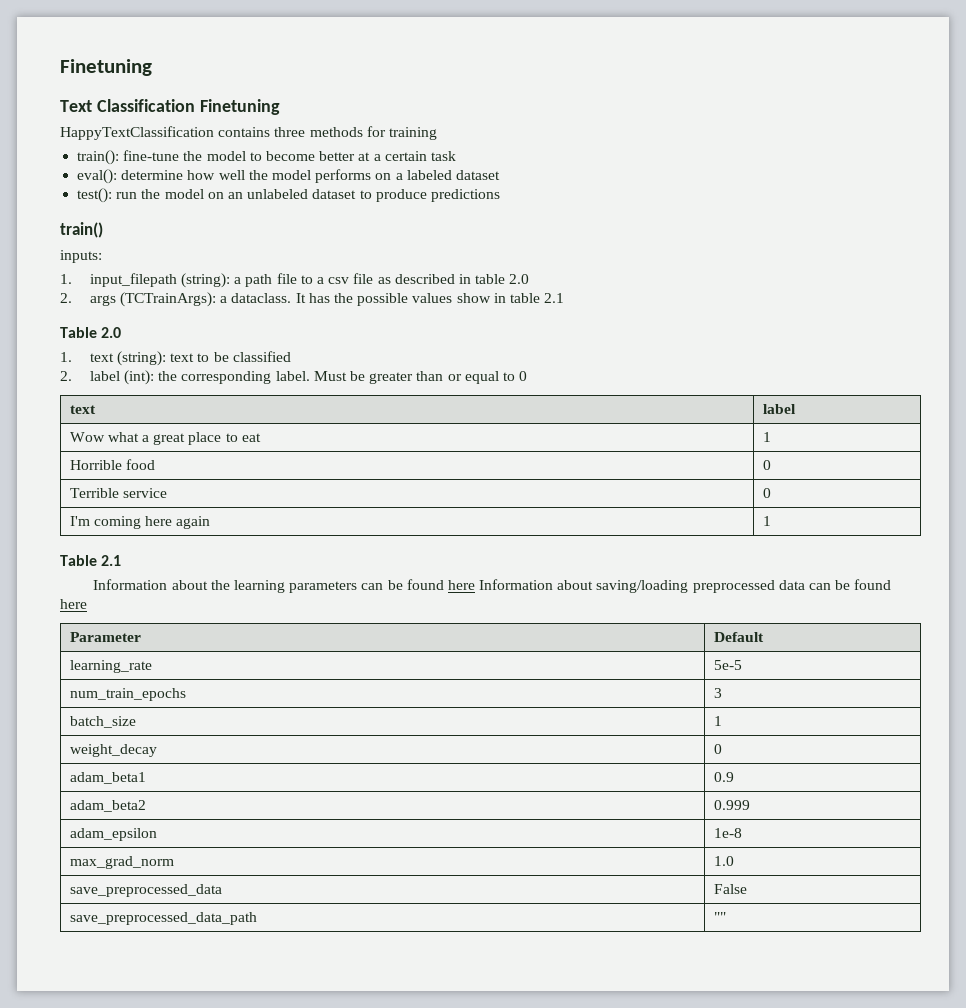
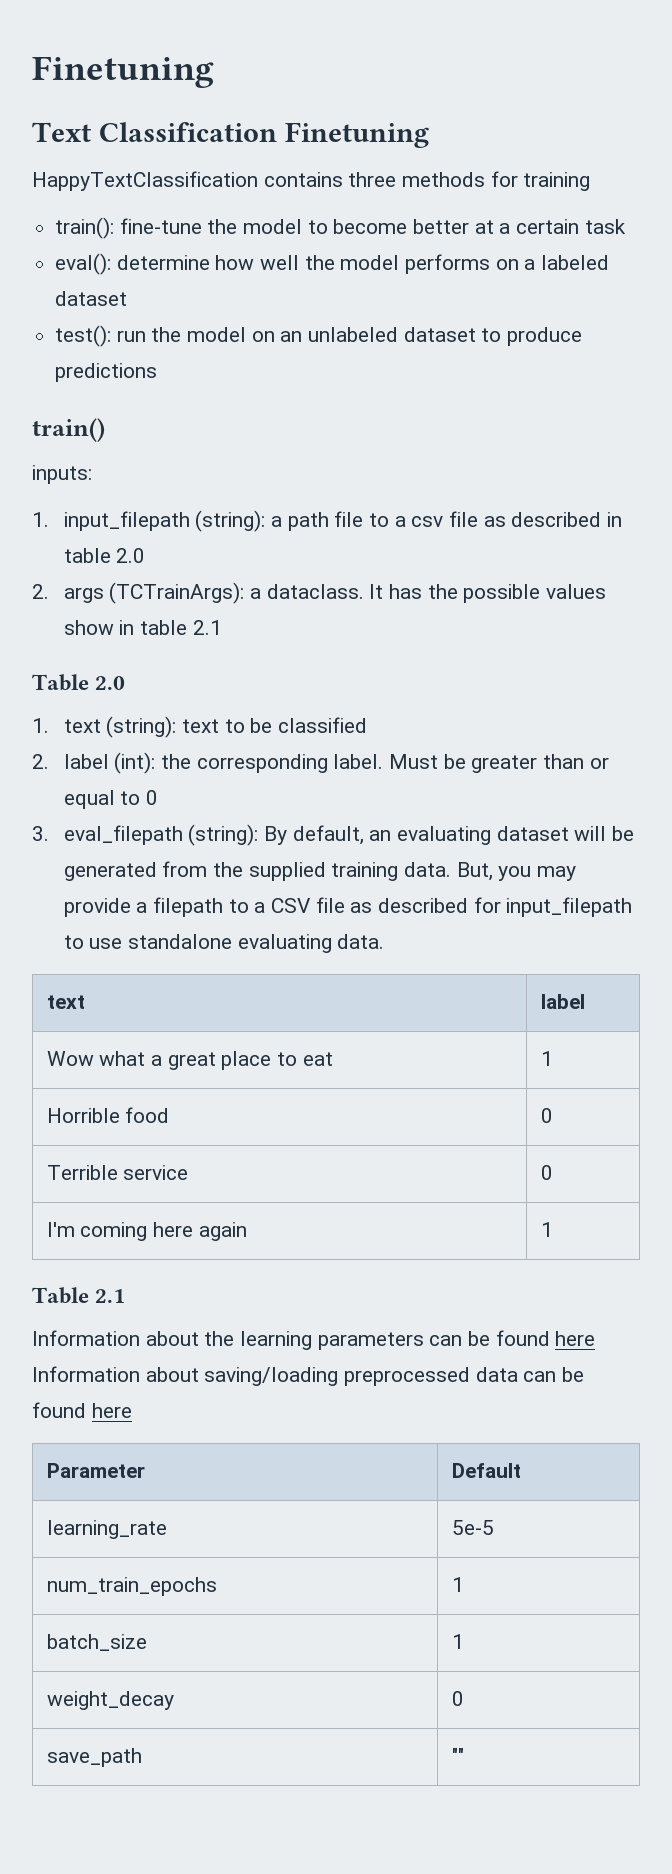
(528, 376) none -> [32,824,635,846] [63,861,577,881] [63,897,633,917] [63,934,385,953] // 3. eval_filepath (string): By default, an evaluating dataset will be generated from the supplied training data. But, you may provide a filepath to a CSV file as described for input_filepath to use standalone evaluating data.
[713,688,722,698] 3 -> [451,1577,464,1592] 1
[69,772,146,784] [713,772,734,782] [69,800,146,812] [713,800,750,810] [69,828,157,841] [713,828,742,838] [69,856,174,869] [713,856,734,866] [69,884,222,897] [713,884,747,894] [69,912,257,925] adam_beta1 | 0.9 // adam_beta2 | 0.999 // adam_epsilon | 1e-8 // max_grad_norm | 1.0 // save_preprocessed_data | False // save_preprocessed_data_path -> [46,1748,142,1767] save_path

